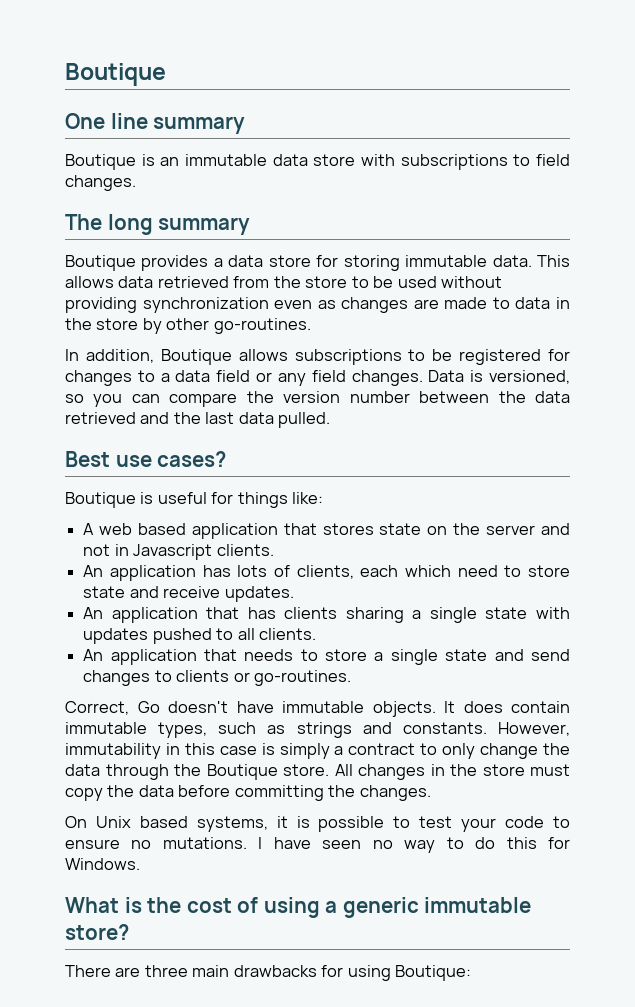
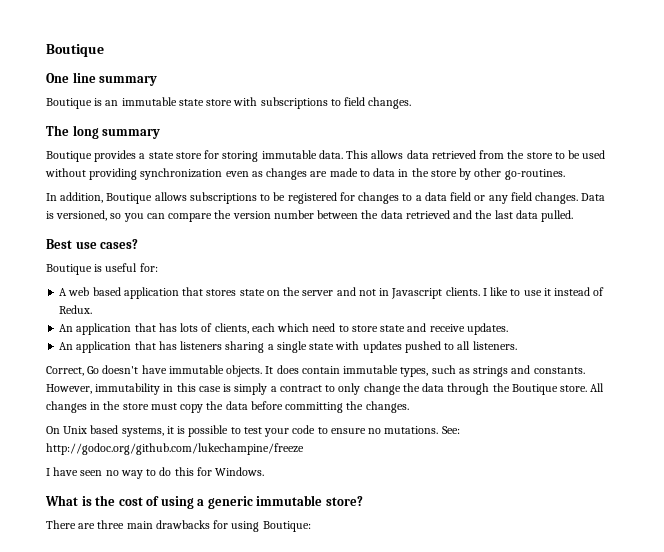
[272,154,308,166] data -> [178,99,204,106] state
[228,255,264,267] data -> [148,152,174,159] state
[211,492,324,508] for things like: -> [139,263,158,272] for:
[83,565,196,581] // An application -> [482,287,605,296] [59,305,93,314] [59,323,156,335] I like to use it instead of Redux. // An application that
[284,607,338,619] clients -> [180,341,223,350] listeners
[258,628,316,640] [83,649,570,665] [83,670,351,686] clients. // An application that needs to store a single state and send changes to clients or go-routines. -> [472,341,517,350] listeners.
(247, 843) none -> [441,426,460,434] [46,443,304,455] See: http://godoc.org/github.com/lukechampine/freeze //

